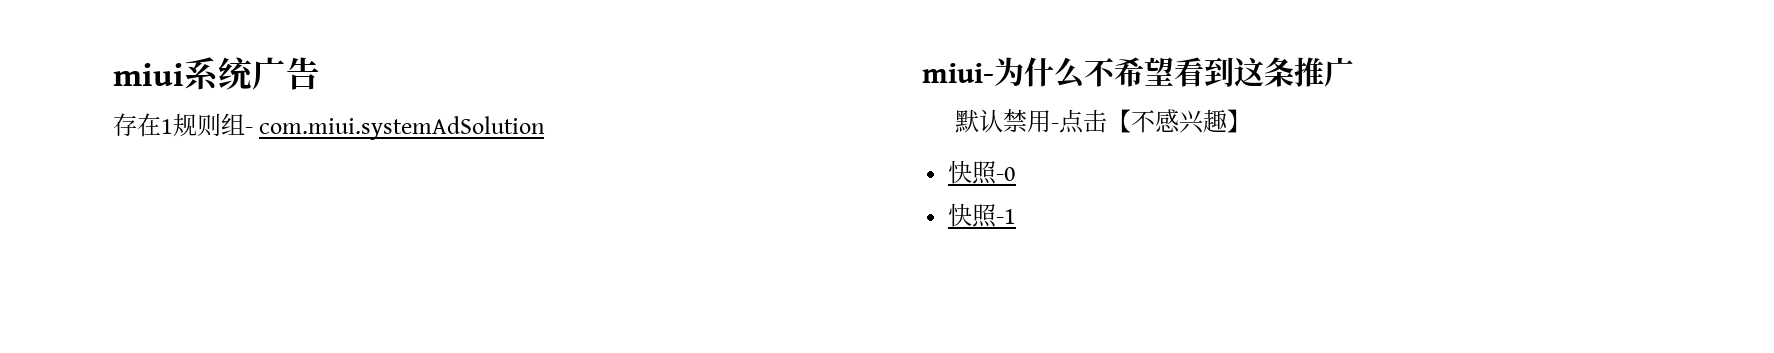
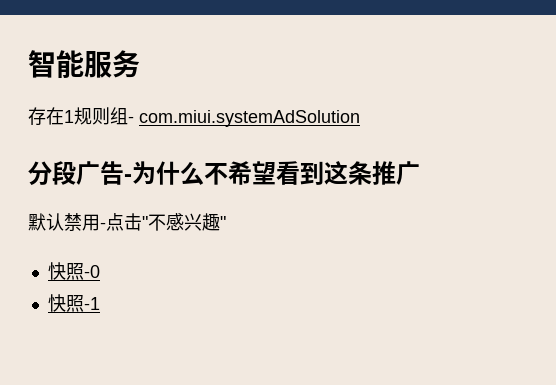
[113,57,320,90] miui系统广告 -> [28,50,140,78] 智能服务
[922,63,994,83] miui- -> [28,161,132,186] 分段广告-
[1106,109,1131,133] 【 -> [142,216,148,229] "
[1226,109,1251,133] 】 -> [220,216,226,229] "

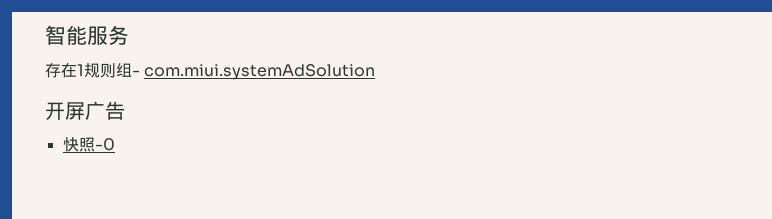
[28,161,76,186] 分段 -> [45,102,85,120] 开屏
[124,161,420,185] [28,213,226,231] -为什么不希望看到这条推广 // 默认禁用-点击"不感兴趣" -> (125, 110) none
[47,294,100,312] // 快照-1 -> (115, 144) none

